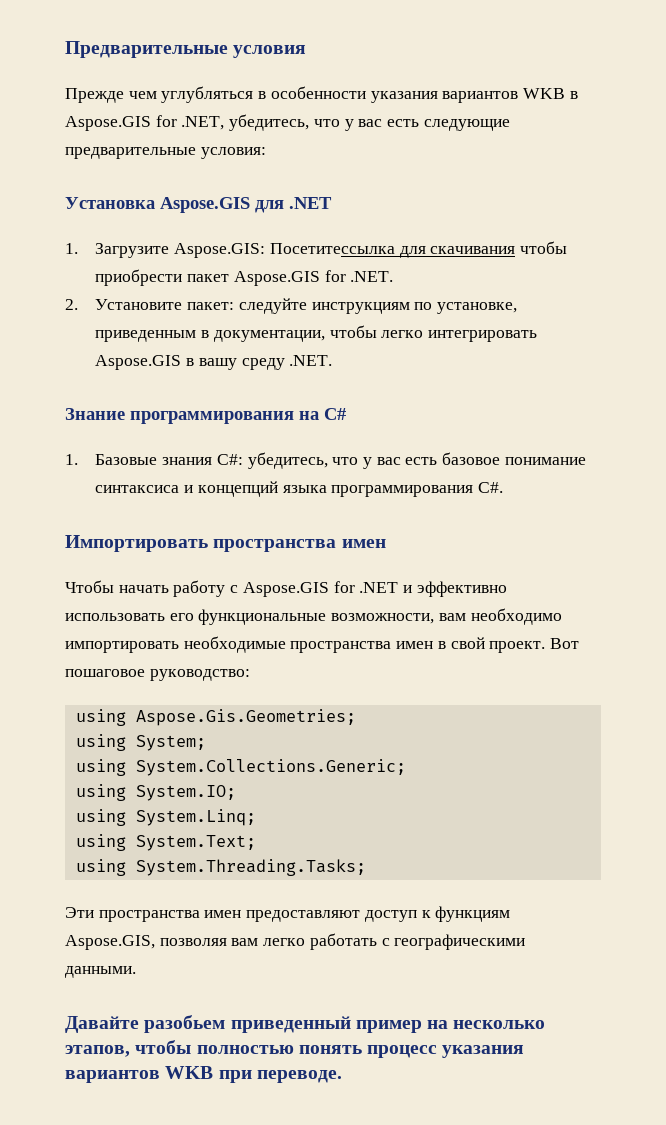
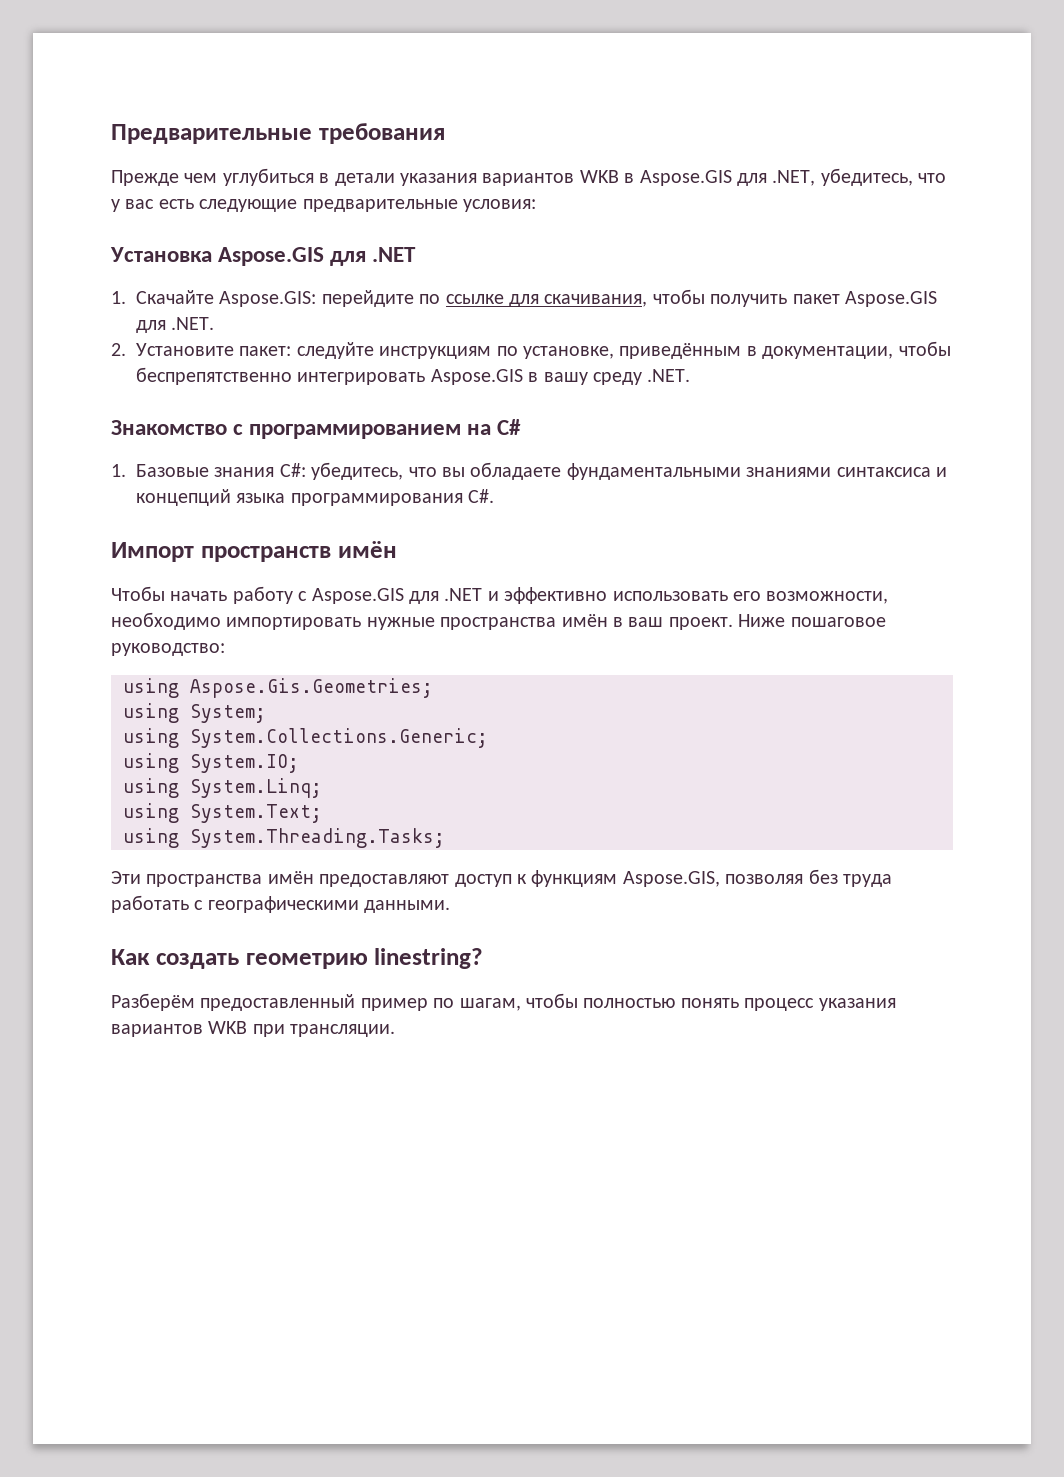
[233,45,307,58] условия -> [318,123,445,144] требования
[161,86,366,103] углубляться в особенности -> [222,168,395,186] углубиться в детали
[155,115,177,127] for -> [736,173,767,186] для
[95,241,567,258] [95,269,183,286] Загрузите Aspose.GIS: Посетитессылка для скачивания чтобы приобрести -> [136,289,788,307] Скачайте Aspose.GIS: перейдите по ссылке для скачивания, чтобы получить
[324,270,346,282] for -> [136,320,166,333] для
[95,330,197,342] приведенным -> [619,343,742,359] приведённым
[381,330,424,338] легко -> [136,367,292,385] беспрепятственно
[65,408,294,424] Знание программирования -> [111,420,462,439] Знакомство с программированием
[362,452,586,469] у вас есть базовое понимание -> [442,462,832,480] вы обладаете фундаментальными знаниями
[65,535,386,552] Импортировать пространства имен -> [111,541,397,562] Импорт пространств имён
[333,581,355,593] for -> [409,591,439,604] для
[198,608,562,625] [65,636,580,653] функциональные возможности, вам необходимо импортировать необходимые пространства имен в свой проект. Вот -> [766,591,889,604] [111,612,786,630] возможности, необходимо импортировать нужные пространства имён в ваш проект. Ниже
[204,910,242,918] имен -> [267,871,314,884] имён
[231,938,306,946] вам легко -> [808,869,892,887] без труда
[65,1015,546,1033] [65,1045,130,1057] Давайте разобьем приведенный пример на несколько этапов, -> [111,948,484,969] [111,993,521,1011] Как создать геометрию linestring? // Разберём предоставленный пример по шагам,
[256,1070,342,1083] переводе. -> [290,1024,396,1037] трансляции.

